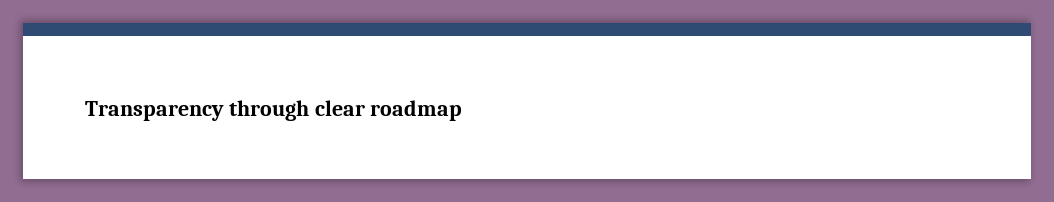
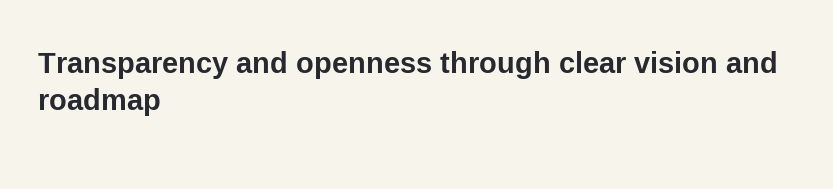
[228,100,365,121] through clear -> [236,51,778,79] and openness through clear vision and

